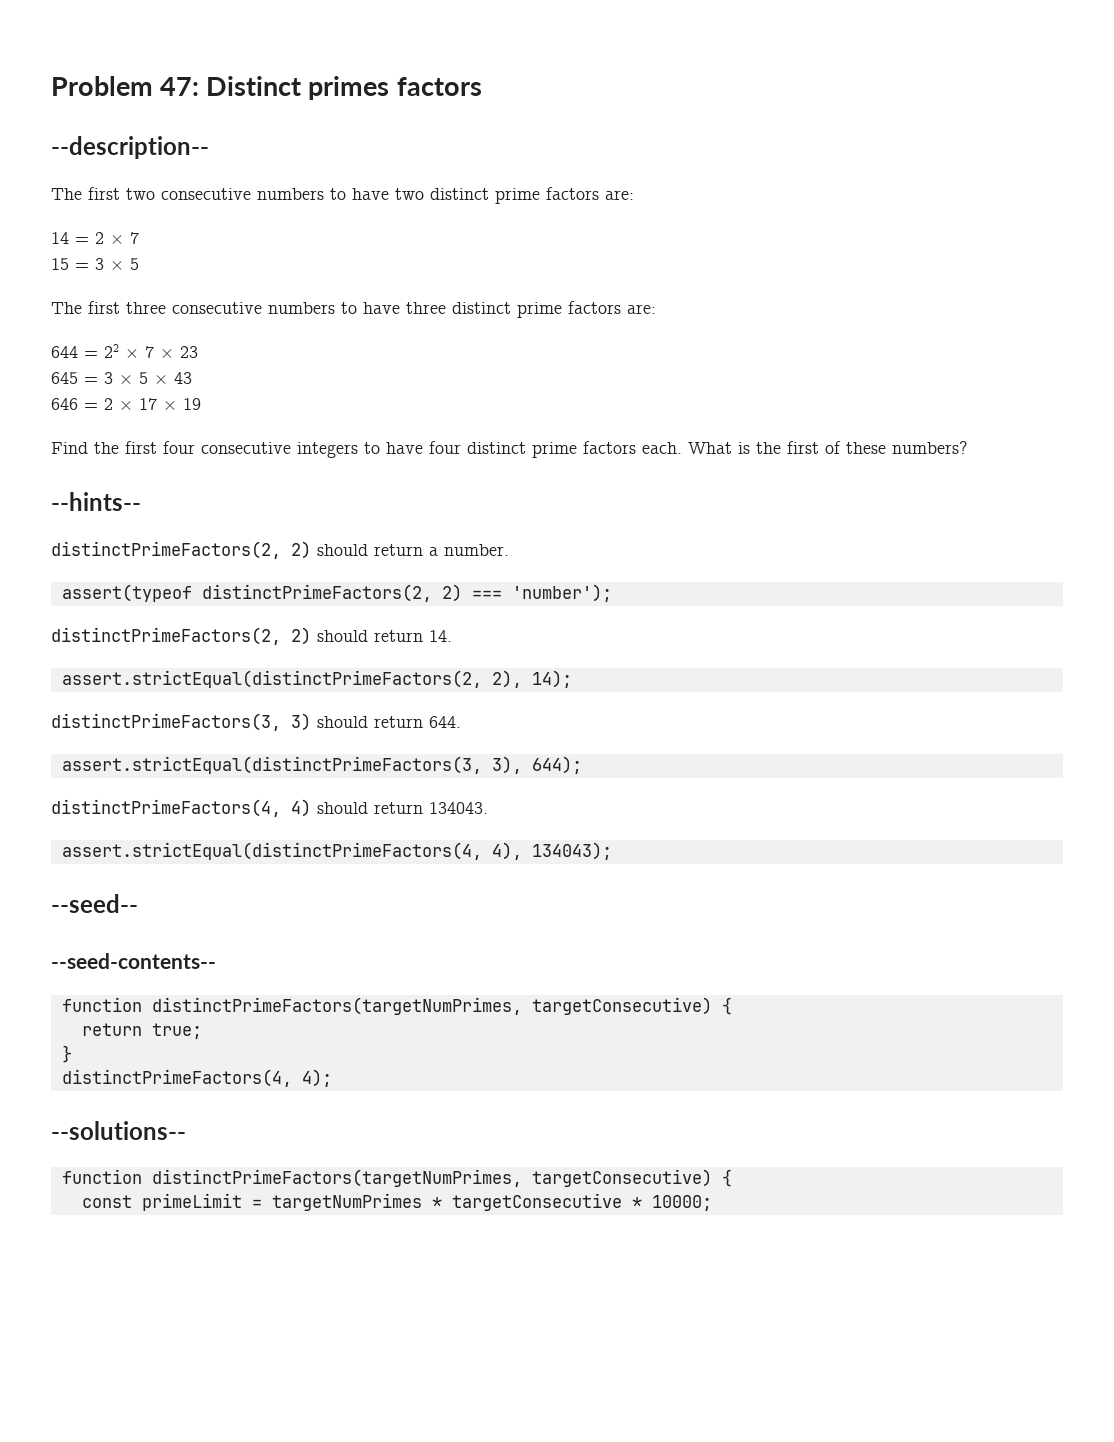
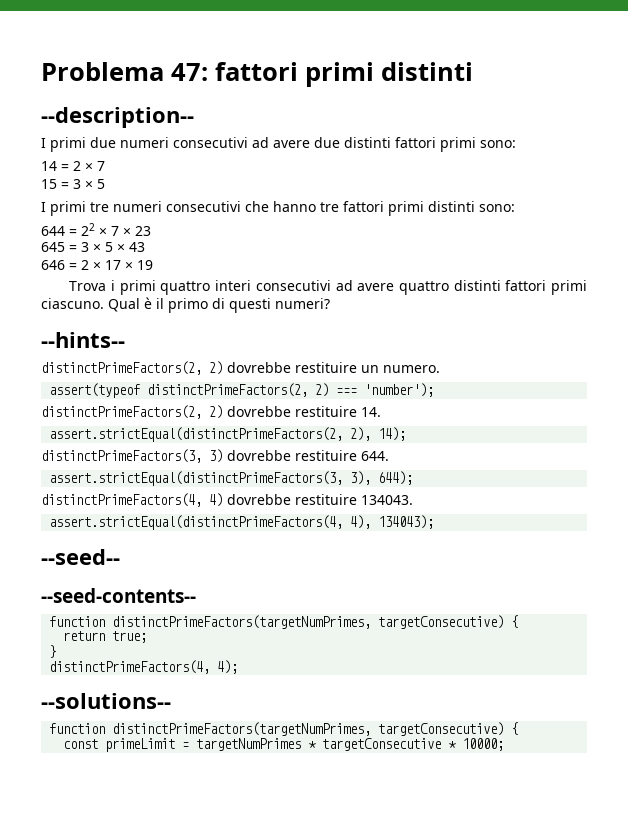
[51,76,482,100] [51,136,209,159] [51,187,634,204] Problem 47: Distinct primes factors // --description-- // The first two consecutive numbers to have two distinct prime factors are: -> [41,62,473,87] [41,107,194,128] [41,137,516,152] Problema 47: fattori primi distinti // --description-- // I primi due numeri consecutivi ad avere due distinti fattori primi sono:
[51,301,656,318] The first three consecutive numbers to have three distinct prime factors are: -> [41,201,515,216] I primi tre numeri consecutivi che hanno tre fattori primi distinti sono:
[51,441,968,458] Find the first four consecutive integers to have four distinct prime factors each. What is the first of these numbers? -> [69,280,588,295] [41,297,330,313] Trova i primi quattro interi consecutivi ad avere quattro distinti fattori primi ciascuno. Qual è il primo di questi numeri?
[317,544,509,556] should return a number. -> [227,362,440,373] dovrebbe restituire un numero.
[317,630,423,642] should return -> [227,406,357,417] dovrebbe restituire
[317,716,423,728] should return -> [227,450,357,461] dovrebbe restituire
[317,802,423,814] should return -> [227,494,357,505] dovrebbe restituire

